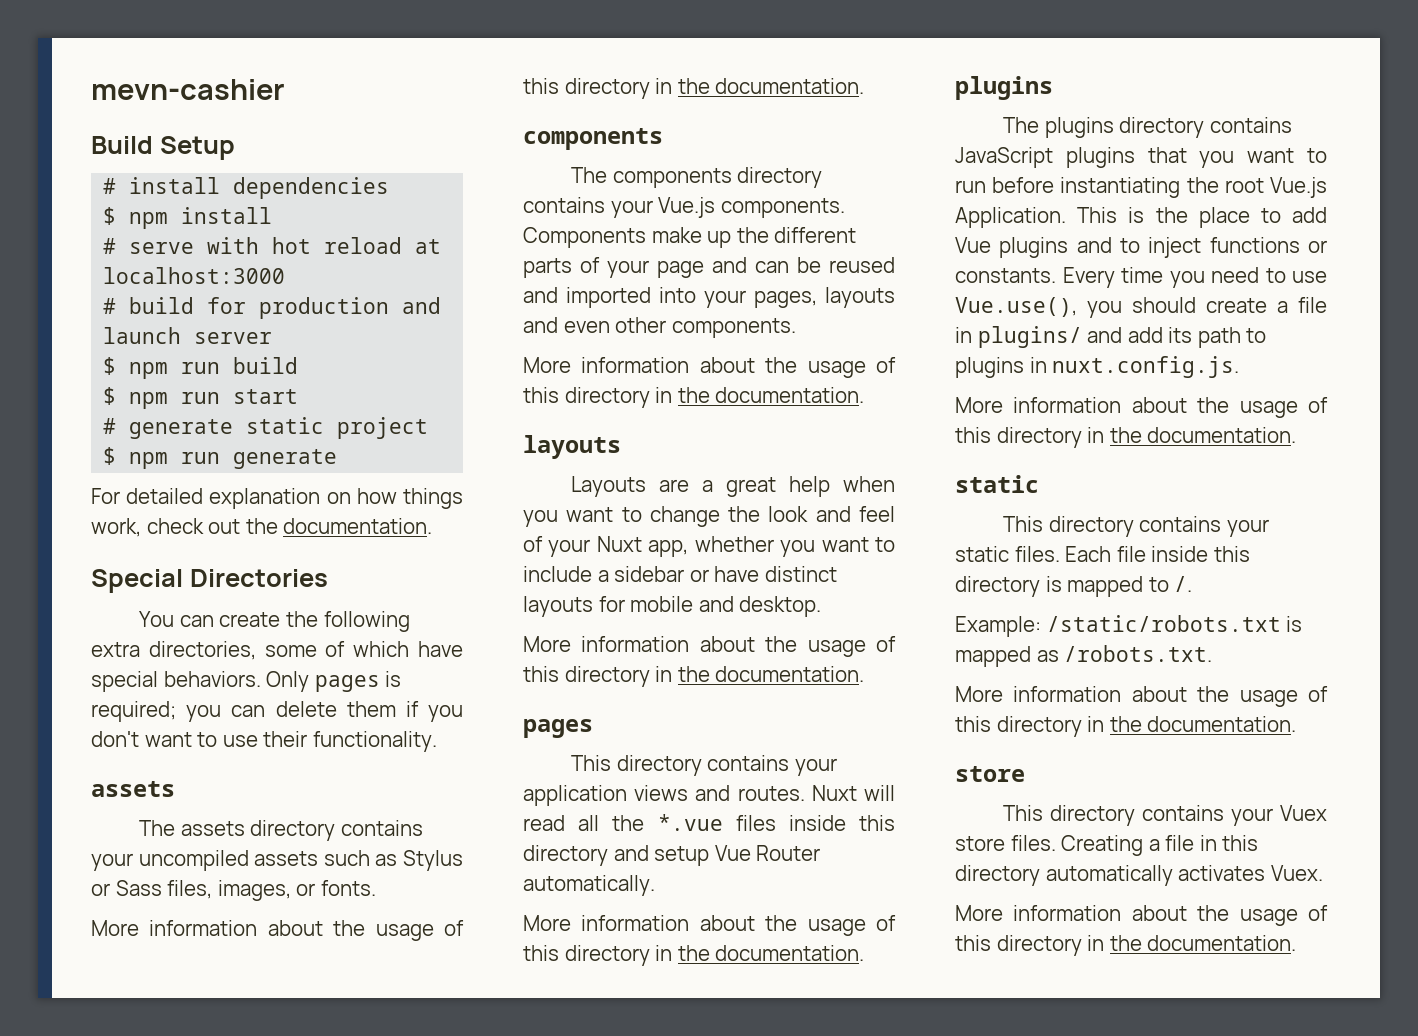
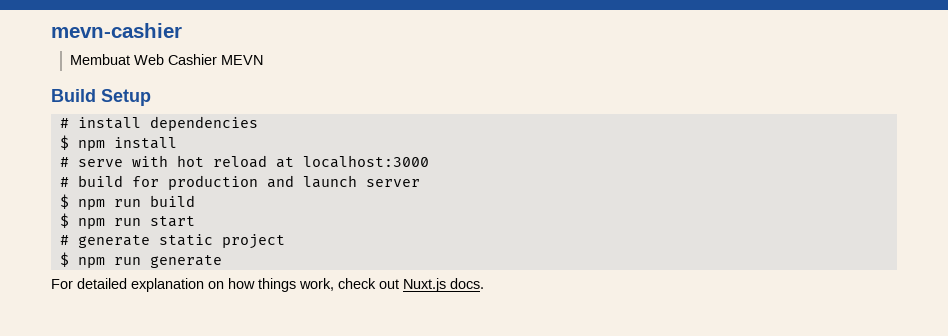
(285, 89) none -> [70,54,264,65] // Membuat Web Cashier MEVN
[245,518,433,534] [91,569,328,593] [139,611,410,632] [91,641,464,660] [91,671,402,692] [91,701,464,722] [91,731,437,752] [91,781,175,797] [139,820,423,841] [91,850,463,871] [91,880,376,901] [91,920,464,941] [523,78,865,99] [523,128,663,150] [571,167,823,188] [523,197,845,218] [523,227,857,248] [523,257,895,278] [523,287,895,308] [523,317,796,338] [523,357,896,378] [523,387,865,408] [523,435,621,459] [571,476,895,497] [523,506,895,527] [523,536,895,557] [523,566,837,582] [523,596,822,617] [523,636,896,657] [523,666,865,687] [523,719,593,738] [571,755,837,776] [523,785,895,806] [523,814,895,831] [523,845,821,866] [523,875,655,896] [523,915,896,936] [523,945,865,966] [955,76,1053,100] [1003,117,1292,138] [955,147,1327,168] [955,177,1327,198] [955,207,1327,228] [955,237,1327,258] [955,267,1327,288] [955,297,1327,318] [955,326,1267,348] [955,356,1240,378] [955,397,1328,418] [955,427,1297,448] [955,475,1039,493] [1003,516,1269,537] [955,546,1250,562] [955,576,1193,597] [955,615,1303,637] [955,645,1213,667] [955,686,1328,707] [955,716,1297,737] [955,766,1025,782] [1003,805,1327,826] [955,835,1259,856] [955,865,1323,886] [955,905,1328,926] [955,935,1297,956] the documentation. // Special Directories // You can create the following extra directories, some of which have special behaviors. Only pages is required; you can delete them if you don't want to use their functionality. // assets // The assets directory contains your uncompiled assets such as Stylus or Sass files, images, or fonts. // More information about the usage of this directory in the documentation. // components // The components directory contains your Vue.js components. Components make up the different parts of your page and can be reused and imported into your pages, layouts and even other components. // More information about the usage of this directory in the documentation. // layouts // Layouts are a great help when you want to change the look and feel of your Nuxt app, whether you want to include a sidebar or have distinct layouts for mobile and desktop. // More information about the usage of this directory in the documentation. // pages // This directory contains your application views and routes. Nuxt will read all the *.vue files inside this directory and setup Vue Router automatically. // More information about the usage of this directory in the documentation. // plugins // The plugins directory contains JavaScript plugins that you want to run before instantiating the root Vue.js Application. This is the place to add Vue plugins and to inject functions or constants. Every time you need to use Vue.use(), you should create a file in plugins/ and add its path to plugins in nuxt.config.js. // More information about the usage of this directory in the documentation. // static // This directory contains your static files. Each file inside this directory is mapped to /. // Example: /static/robots.txt is mapped as /robots.txt. // More information about the usage of this directory in the documentation. // store // This directory contains your Vuex store files. Creating a file in this directory automatically activates Vuex. // More information about the usage of this directory in the documentation. -> [403,278,484,292] Nuxt.js docs.

